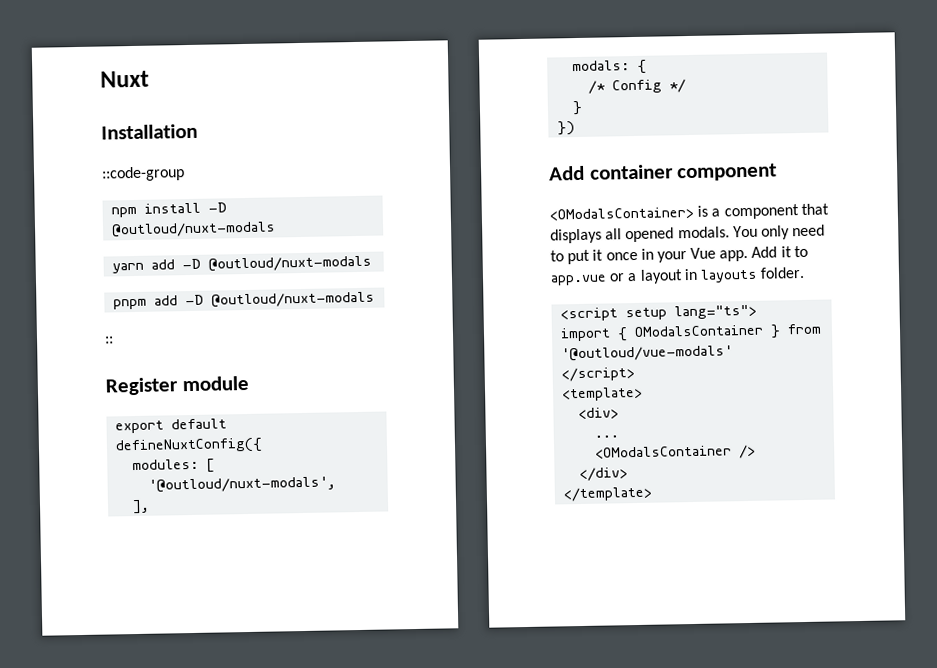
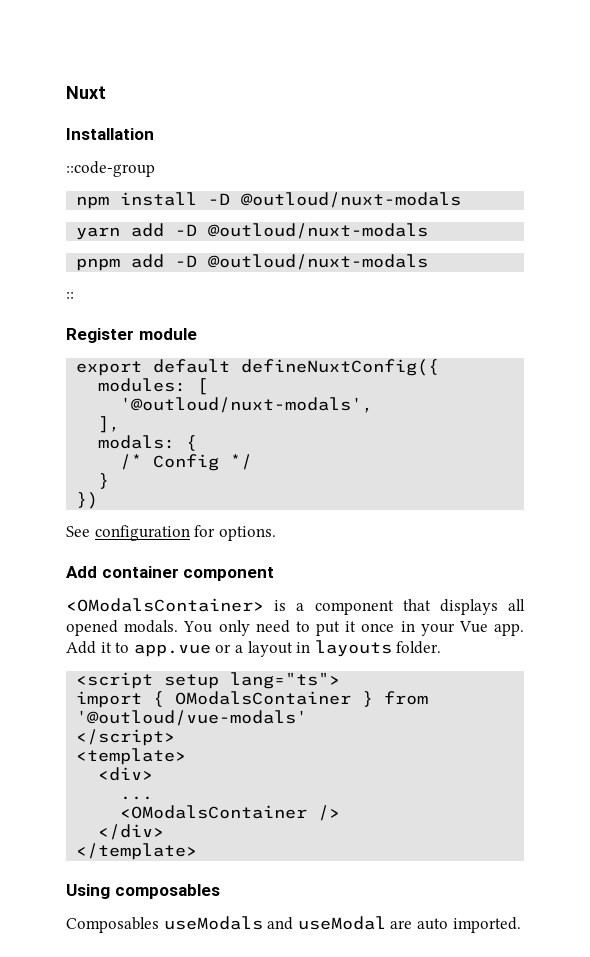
(576, 128) none -> [66,525,276,541] // See configuration for options.
(654, 494) none -> [66,884,220,899] [66,916,521,933] // Using composables // Composables useModals and useModal are auto imported.

